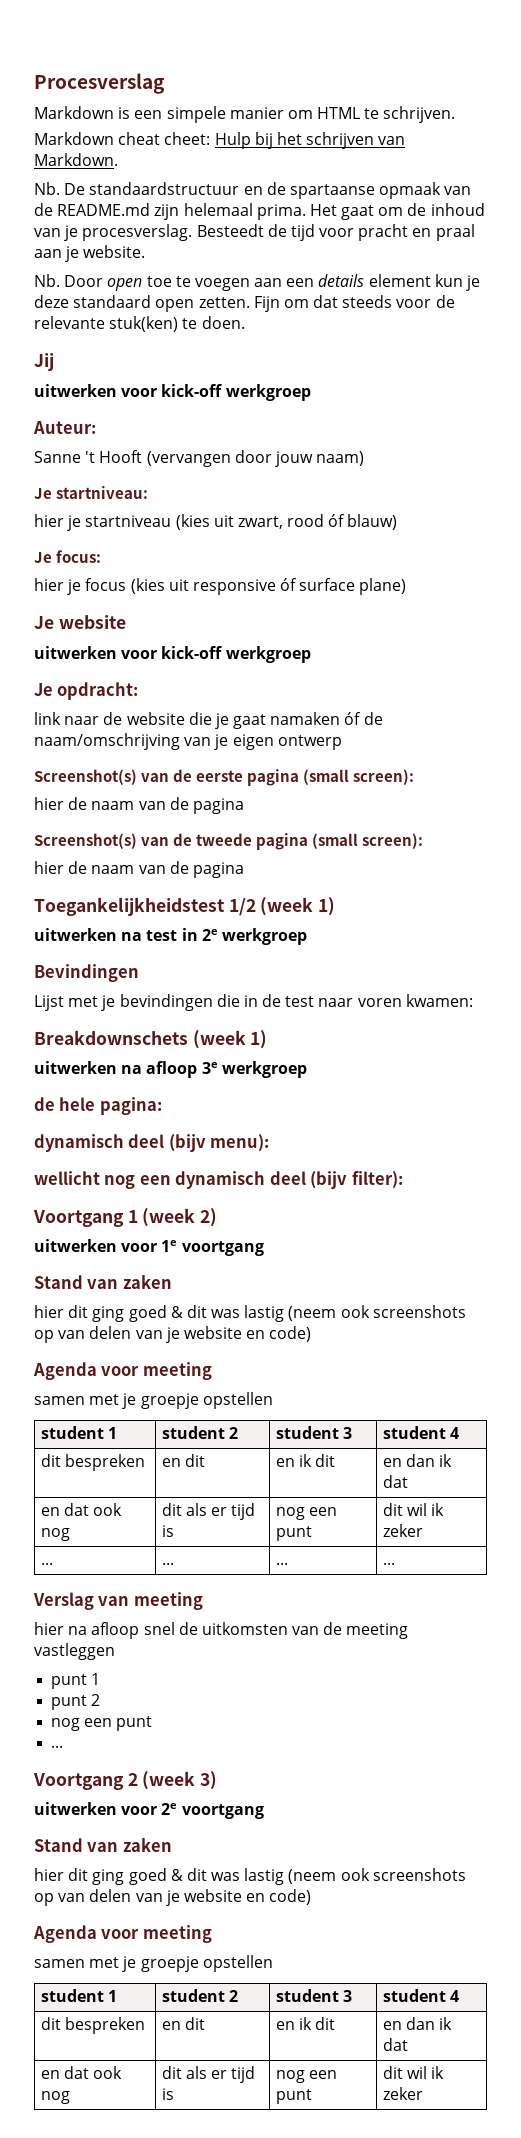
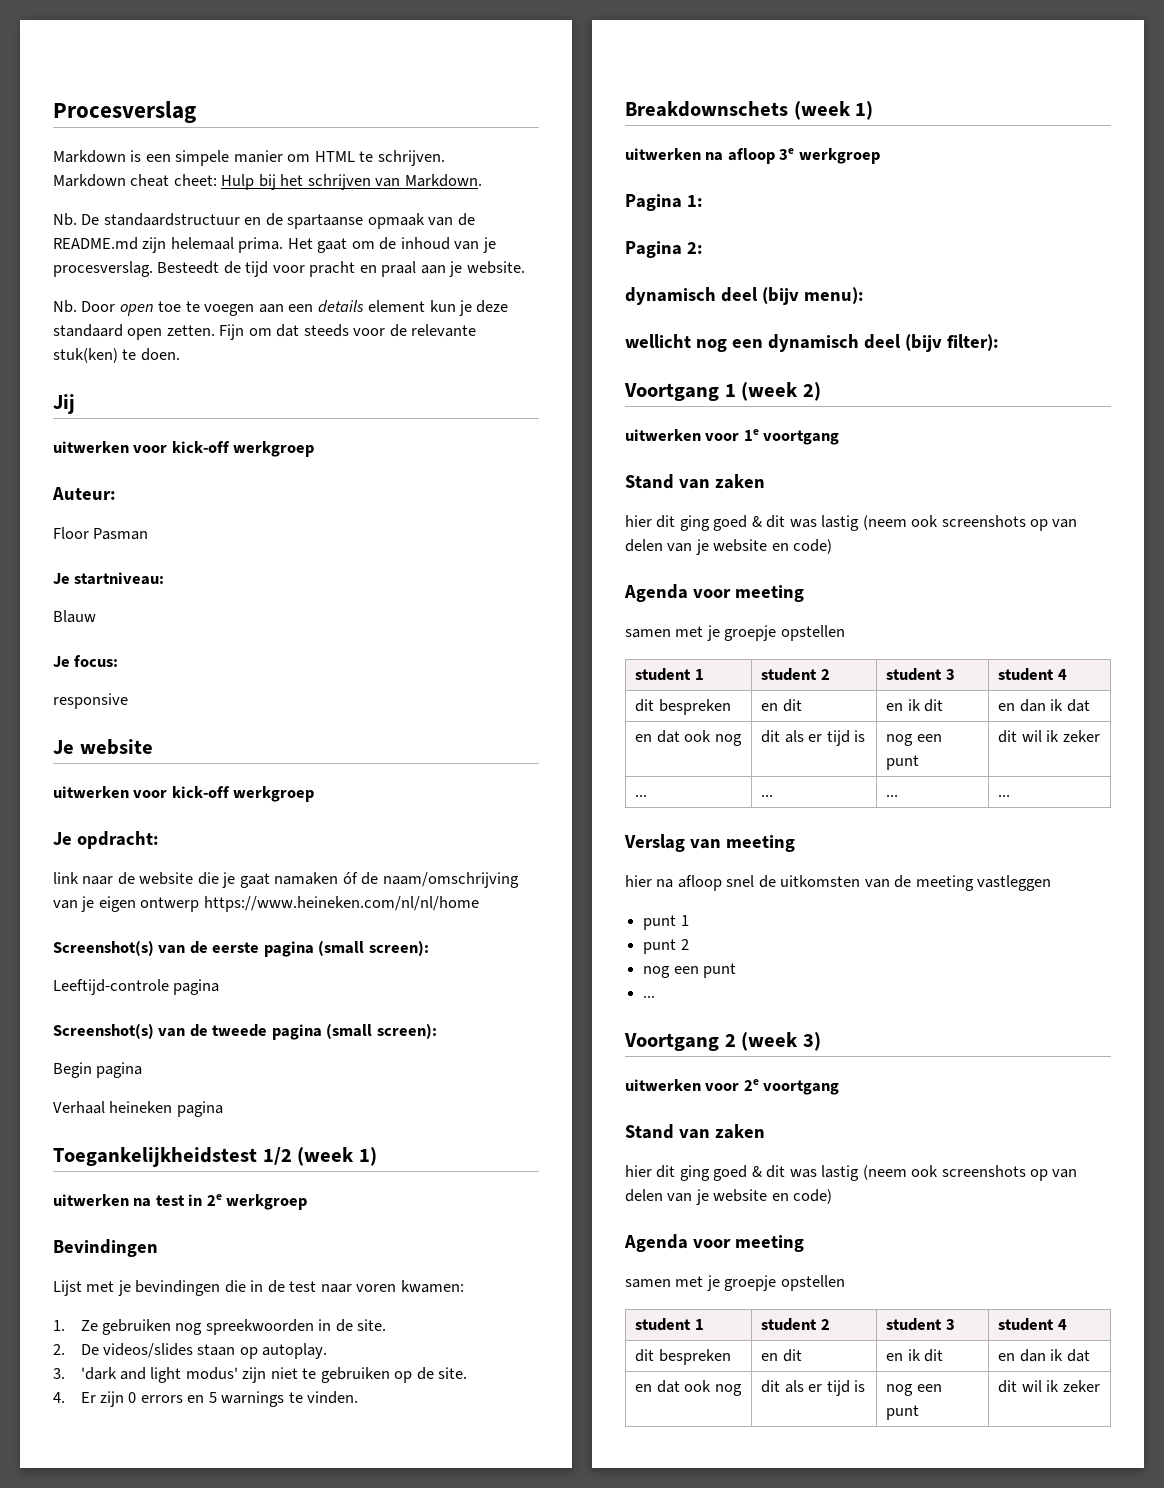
[34,450,365,467] [34,486,149,499] [34,514,398,531] [34,550,102,563] [34,578,407,595] Sanne 't Hooft (vervangen door jouw naam) // Je startniveau: // hier je startniveau (kies uit zwart, rood óf blauw) // Je focus: // hier je focus (kies uit responsive óf surface plane) -> [53,527,149,540] [53,572,165,585] [53,610,96,623] [53,655,119,667] [53,693,128,709] Floor Pasman // Je startniveau: // Blauw // Je focus: // responsive
(342, 742) none -> [203,896,479,912] https://www.heineken.com/nl/nl/home
[34,797,189,810] hier de naam van de -> [53,979,169,995] Leeftijd-controle
[34,861,189,874] hier de naam van de -> [53,1062,143,1078] [53,1101,173,1114] Begin pagina // Verhaal heineken
(473, 1000) none -> [53,1319,387,1335] [53,1343,328,1359] [53,1367,468,1383] [53,1391,359,1407] // 1. Ze gebruiken nog spreekwoorden in de site. // 2. De videos/slides staan op autoplay. // 3. 'dark and light modus' zijn niet te gebruiken op de site. // 4. Er zijn 0 errors en 5 warnings te vinden.
[34,1097,162,1115] de hele pagina: -> [625,194,703,211] [625,241,703,258] Pagina 1: // Pagina 2:

